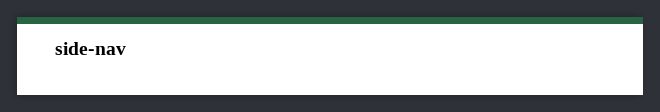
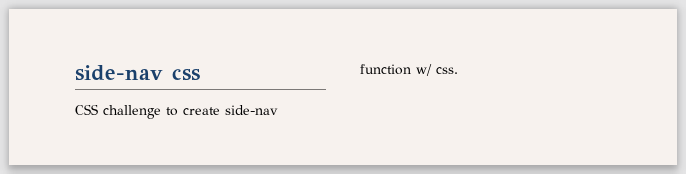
[55,42,126,55] side-nav -> [75,65,200,81] [75,104,278,119] [360,64,458,76] side-nav css // CSS challenge to create side-nav function w/ css.

